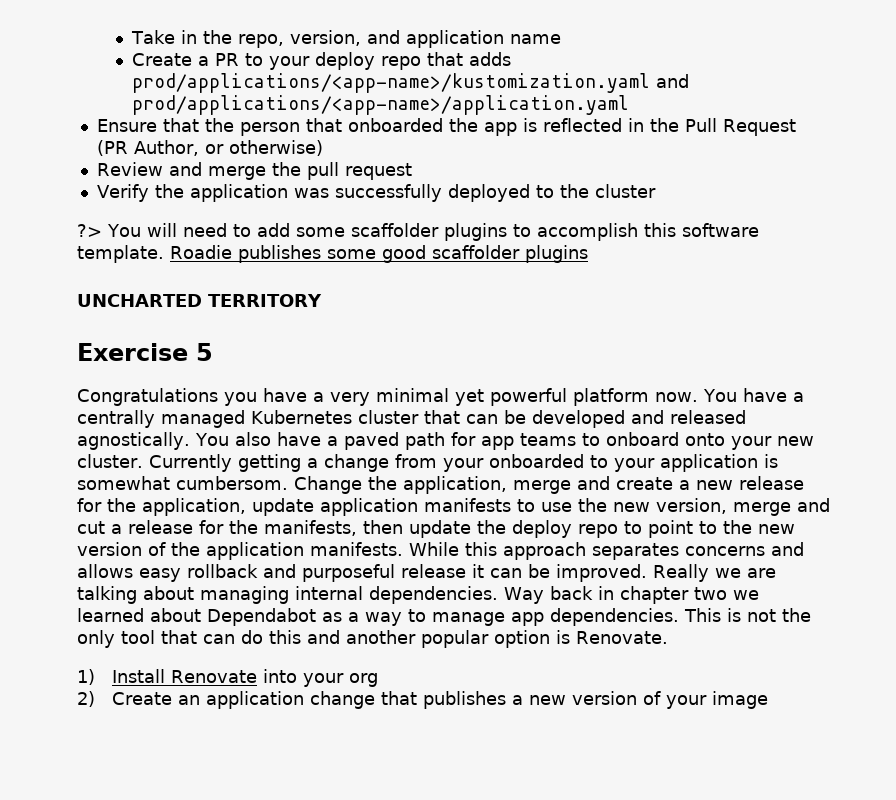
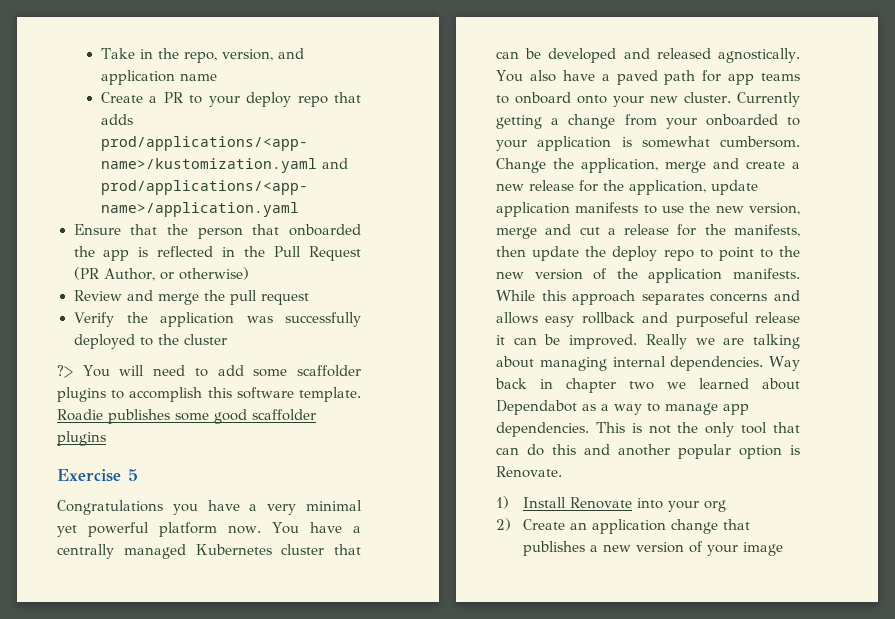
[77,294,322,307] // UNCHARTED TERRITORY -> (106, 438) none

